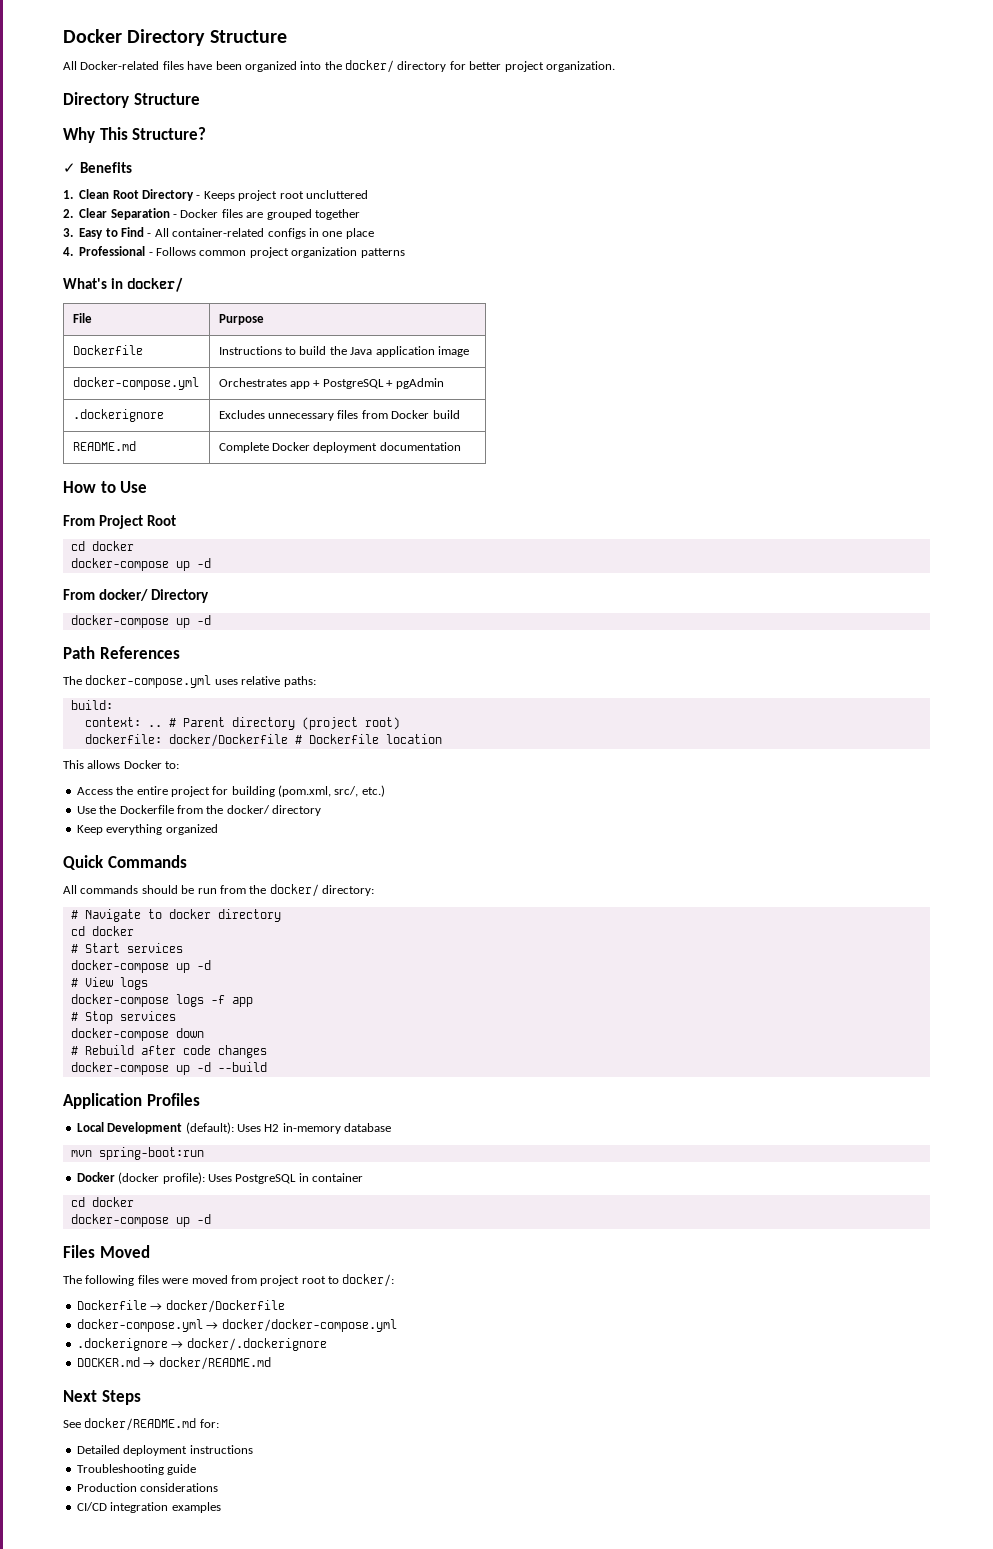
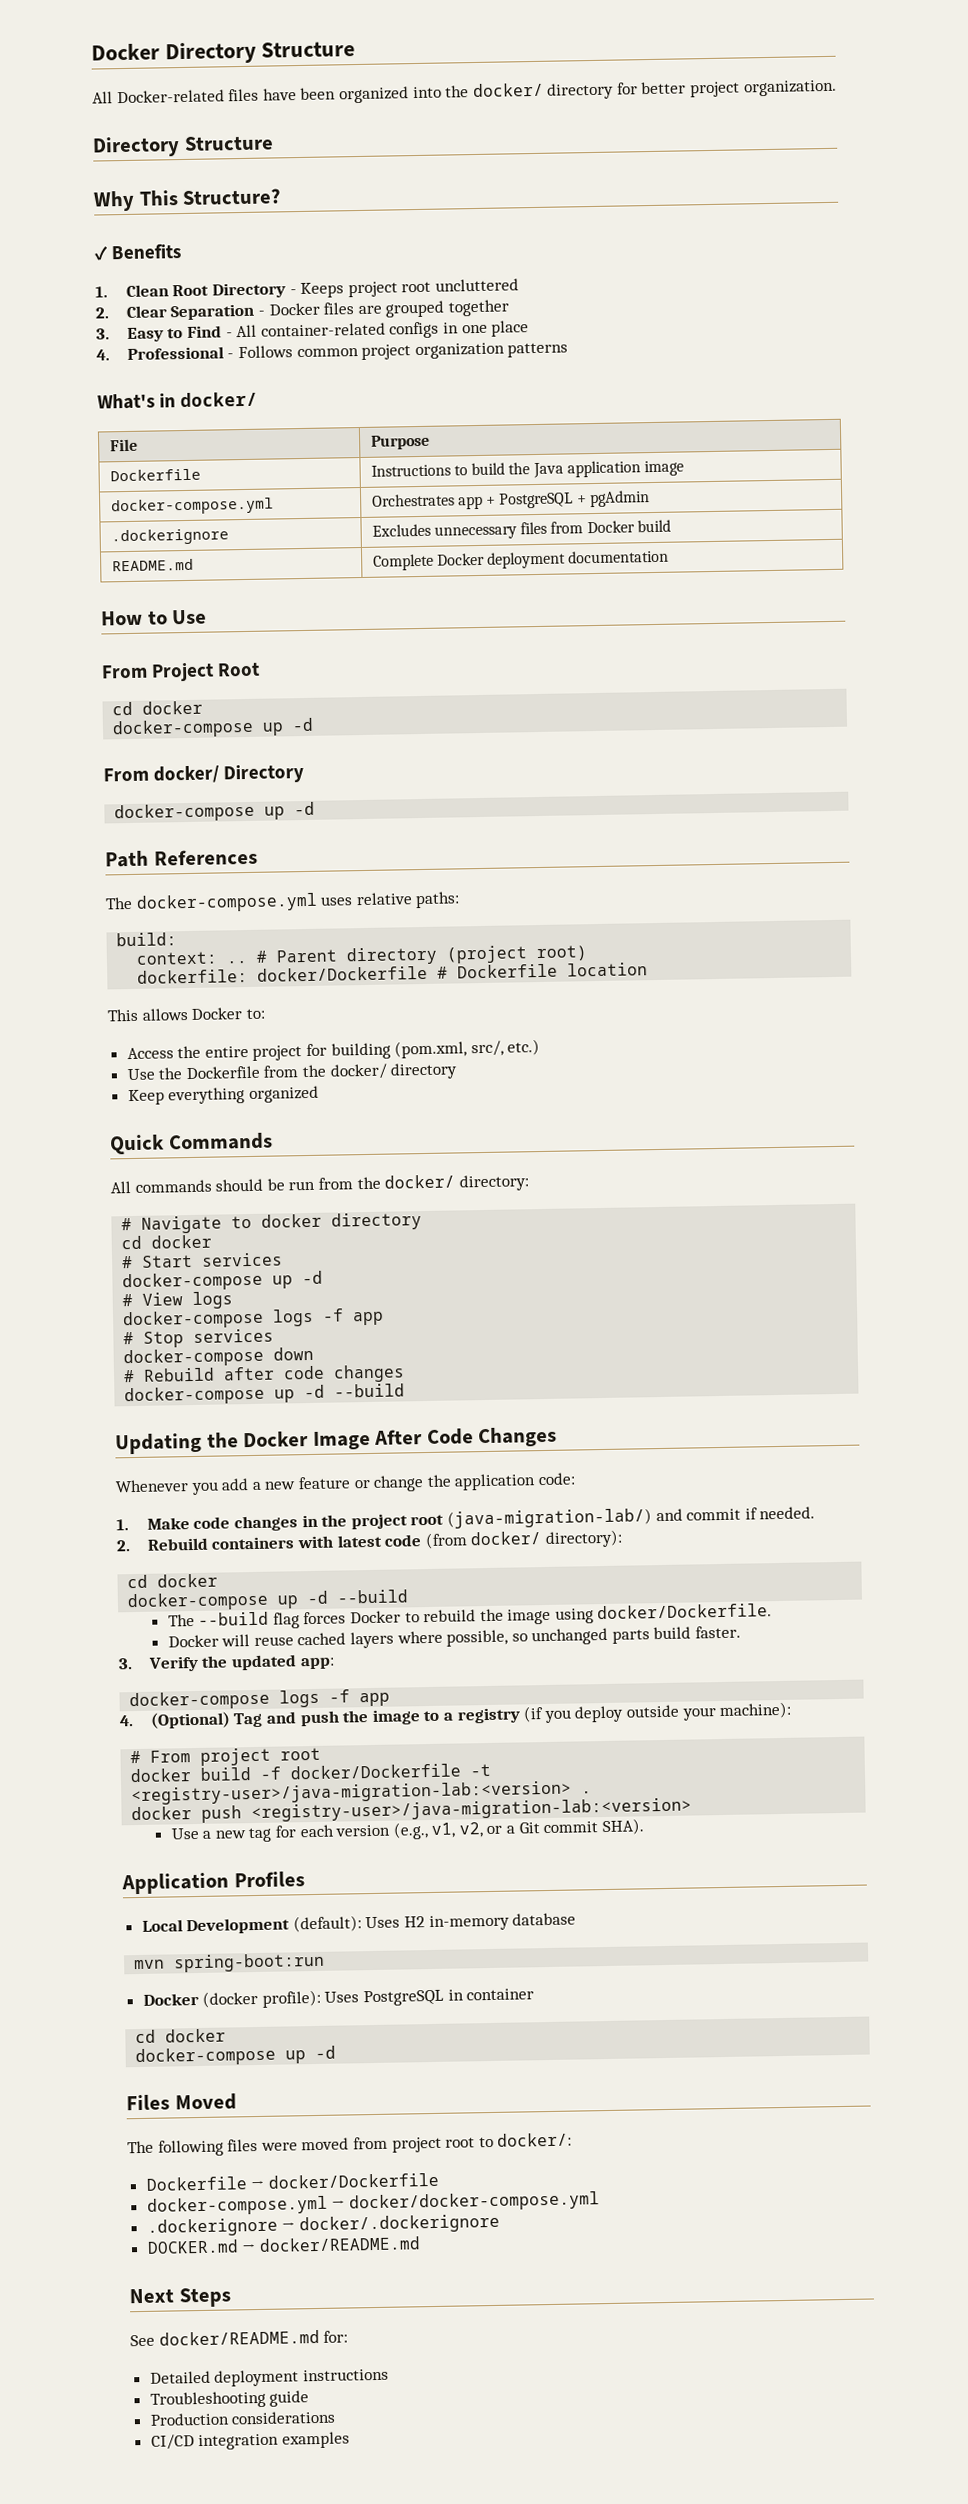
(267, 1067) none -> [115,1426,558,1455] [115,1472,575,1496] [116,1506,816,1532] [116,1529,624,1552] [127,1573,219,1589] [127,1589,409,1612] [167,1603,773,1629] [167,1625,742,1649] [118,1654,335,1672] [129,1689,391,1711] [119,1701,793,1729] [130,1747,322,1766] [130,1763,492,1783] [131,1780,593,1806] [131,1797,693,1823] [170,1818,644,1843] // Updating the Docker Image After Code Changes // Whenever you add a new feature or change the application code: // 1. Make code changes in the project root (java-migration-lab/) and commit if needed. // 2. Rebuild containers with latest code (from docker/ directory): // cd docker // docker-compose up -d --build // The --build flag forces Docker to rebuild the image using docker/Dockerfile. // Docker will reuse cached layers where possible, so unchanged parts build faster. // 3. Verify the updated app: // docker-compose logs -f app // 4. (Optional) Tag and push the image to a registry (if you deploy outside your machine): // # From project root // docker build -f docker/Dockerfile -t <registry-user>/java-migration-lab:<version> . // docker push <registry-user>/java-migration-lab:<version> // Use a new tag for each version (e.g., v1, v2, or a Git commit SHA).

